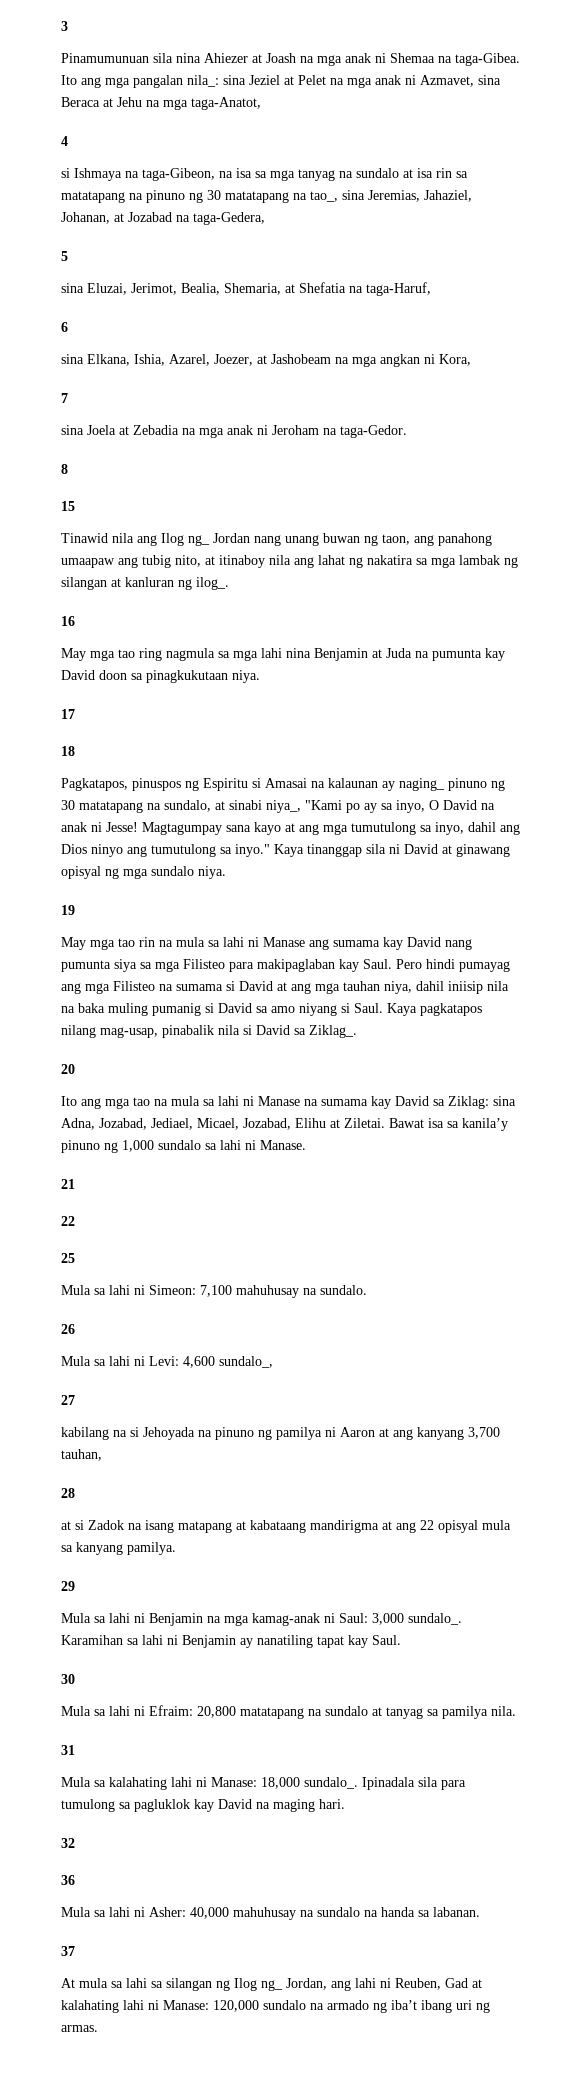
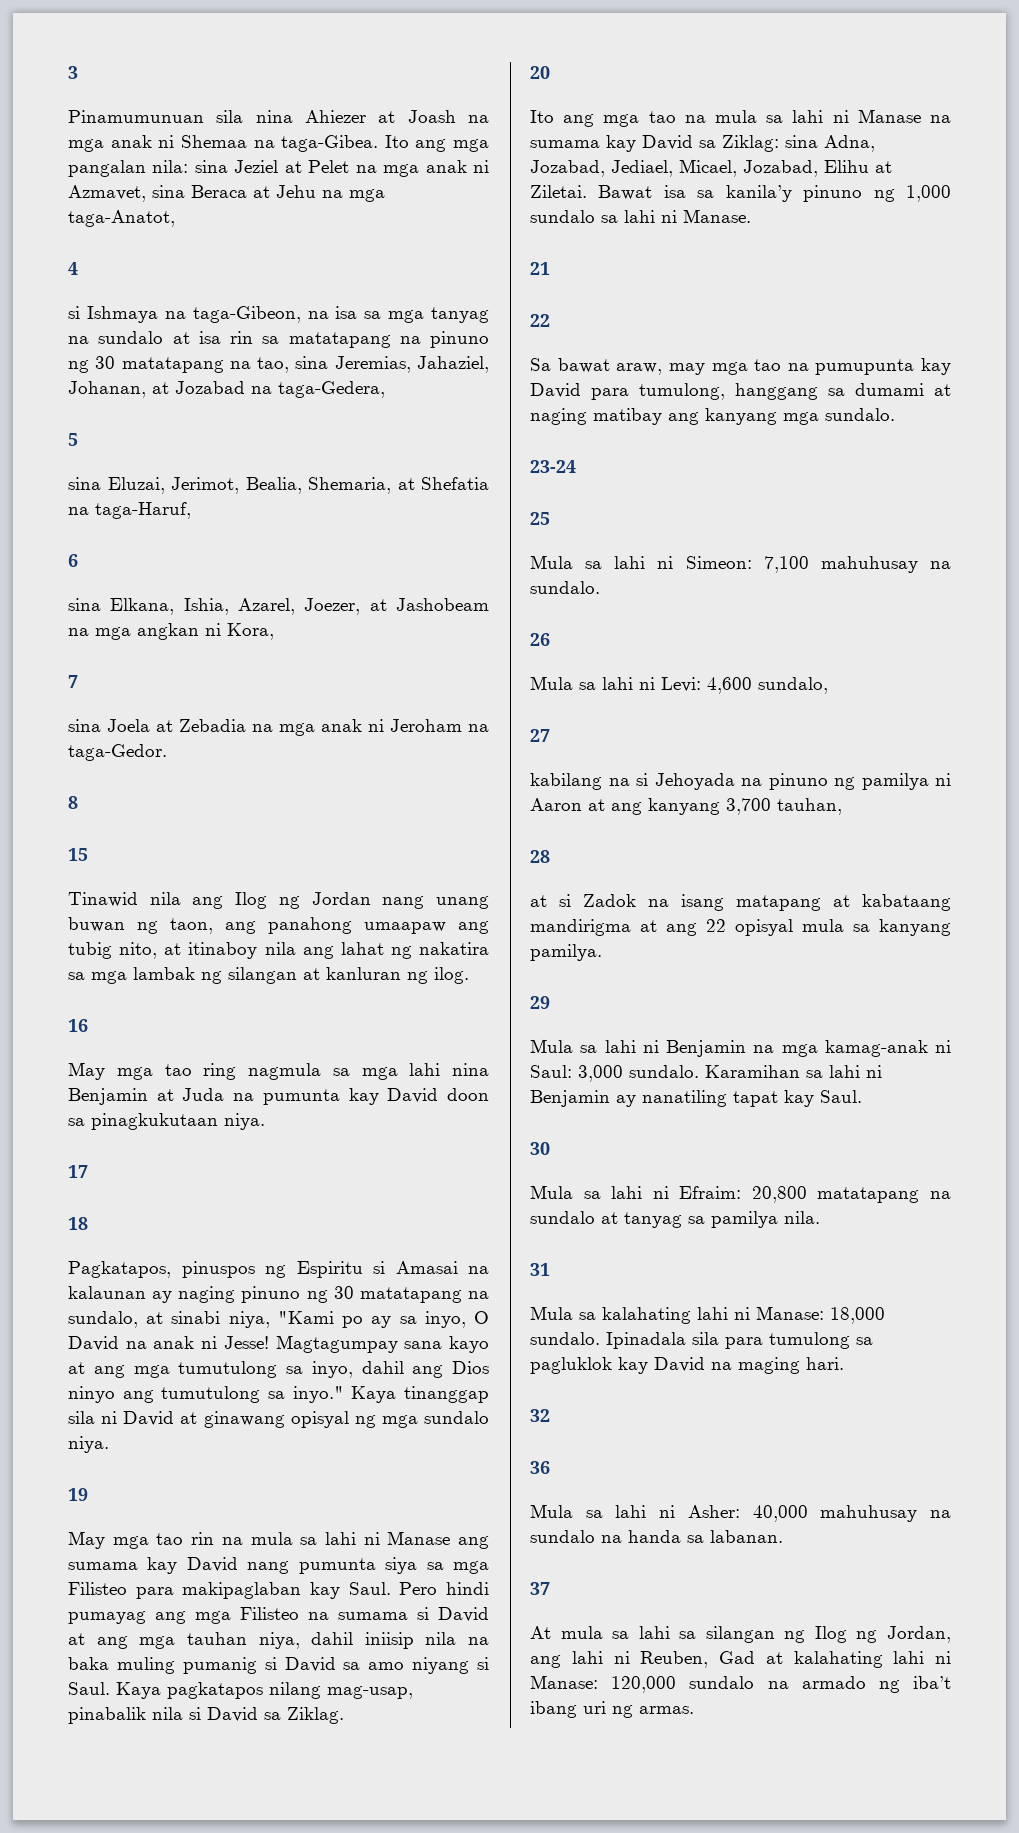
[187,75,219,87] nila_: -> [152,160,189,173] nila:
[310,191,338,202] tao_, -> [257,357,290,373] tao,
[188,535,210,546] ng_ -> [278,896,300,909] ng
[196,577,229,590] ilog_. -> [434,967,469,984] ilog.
[399,778,445,791] naging_ -> [178,1286,236,1303] naging
[266,800,301,813] niya_, -> [228,1311,270,1328] niya,
[309,1025,357,1038] Ziklag_. -> [287,1707,344,1724] Ziklag.
(75, 1221) none -> [530,358,951,375] [530,383,951,400] [530,408,895,425] [530,460,576,473] // Sa bawat araw, may mga tao na pumupunta kay David para tumulong, hanggang sa dumami at naging matibay ang kanyang mga sundalo. // 23-24
[219,1356,273,1368] sundalo_, -> [758,677,828,694] sundalo,
[408,1613,462,1625] sundalo_. -> [629,1065,699,1078] sundalo.
[304,1777,358,1789] sundalo_. -> [530,1332,600,1345] sundalo.
[261,1980,283,1991] ng_ -> [856,1630,878,1643] ng

